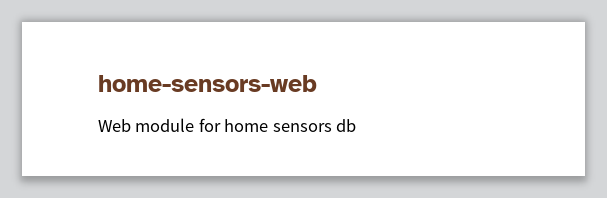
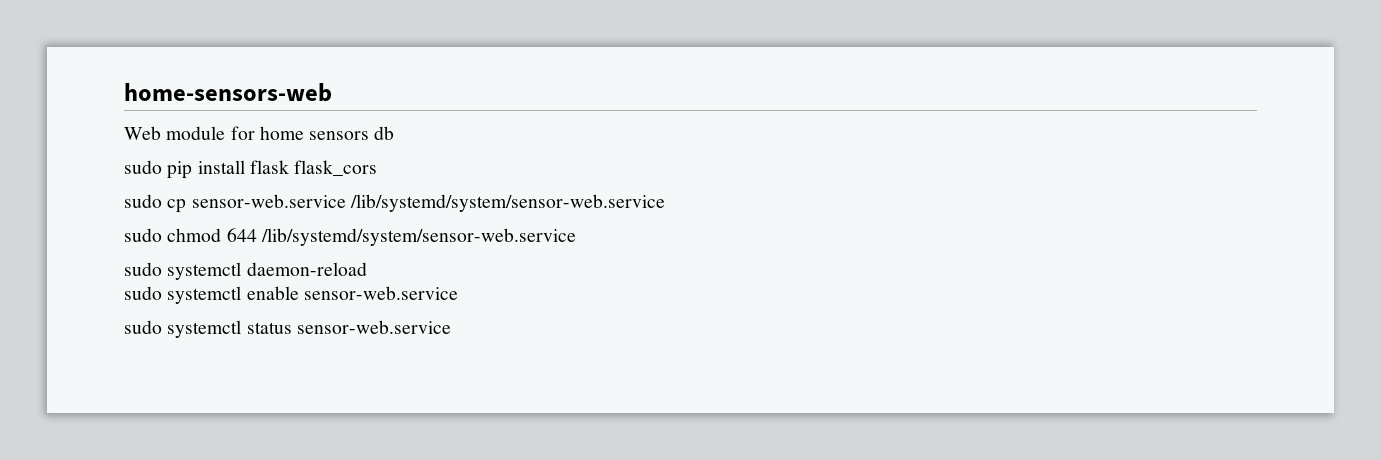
(357, 125) none -> [124,160,378,179] [124,194,665,213] [124,228,576,246] [124,262,367,280] [124,286,458,304] [124,320,451,338] // sudo pip install flask flask_cors // sudo cp sensor-web.service /lib/systemd/system/sensor-web.service // sudo chmod 644 /lib/systemd/system/sensor-web.service // sudo systemctl daemon-reload // sudo systemctl enable sensor-web.service // sudo systemctl status sensor-web.service

